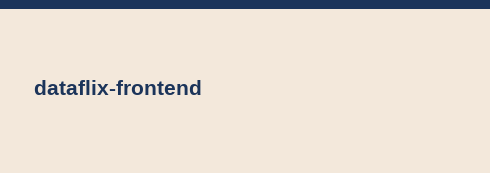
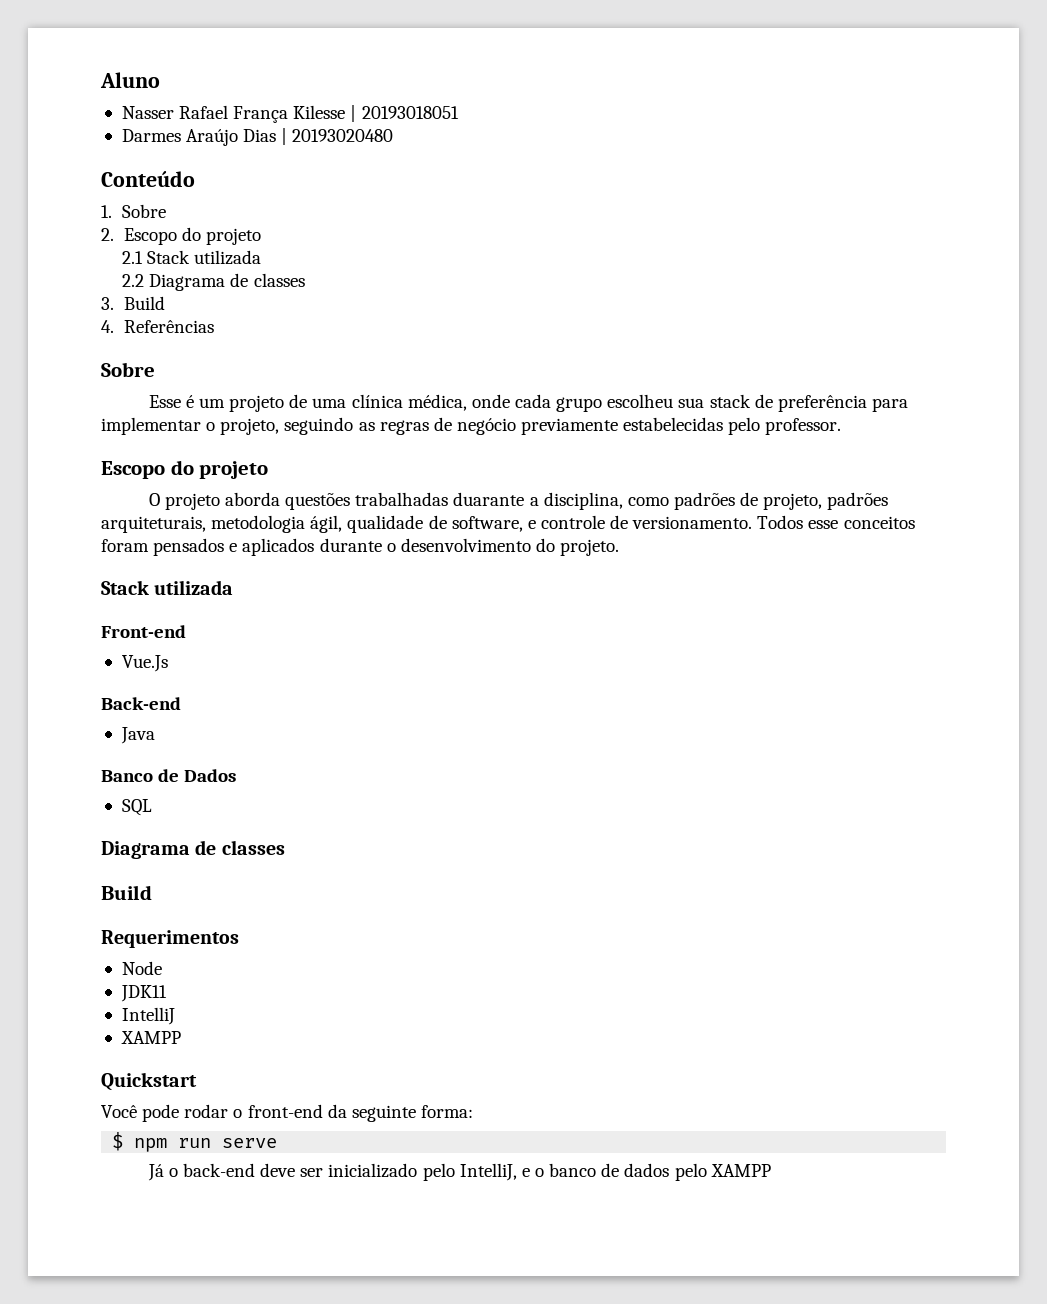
[34,80,202,95] dataflix-frontend -> [100,72,160,88] [121,105,459,123] [121,128,394,146] [101,171,195,187] [101,204,167,218] [101,227,261,245] [122,250,262,265] [122,273,305,291] [101,296,165,310] [101,320,214,333] [101,362,155,377] [148,394,908,412] [101,417,842,435] [101,460,269,479] [148,492,889,510] [101,515,915,533] [101,538,620,556] [101,580,234,595] [101,625,186,638] [121,655,168,672] [101,697,181,710] [120,727,155,744] [101,769,237,782] [121,799,152,816] [101,840,285,859] [101,885,152,900] [101,930,239,948] [121,961,162,975] [120,985,167,1002] [121,1007,175,1025] [120,1031,181,1044] [101,1072,197,1091] [101,1104,473,1122] [112,1132,278,1152] [147,1163,771,1181] Aluno // Nasser Rafael França Kilesse | 20193018051 // Darmes Araújo Dias | 20193020480 // Conteúdo // 1. Sobre // 2. Escopo do projeto // 2.1 Stack utilizada // 2.2 Diagrama de classes // 3. Build // 4. Referências // Sobre // Esse é um projeto de uma clínica médica, onde cada grupo escolheu sua stack de preferência para implementar o projeto, seguindo as regras de negócio previamente estabelecidas pelo professor. // Escopo do projeto // O projeto aborda questões trabalhadas duarante a disciplina, como padrões de projeto, padrões arquiteturais, metodologia ágil, qualidade de software, e controle de versionamento. Todos esse conceitos foram pensados e aplicados durante o desenvolvimento do projeto. // Stack utilizada // Front-end // Vue.Js // Back-end // Java // Banco de Dados // SQL // Diagrama de classes // Build // Requerimentos // Node // JDK11 // IntelliJ // XAMPP // Quickstart // Você pode rodar o front-end da seguinte forma: // $ npm run serve // Já o back-end deve ser inicializado pelo IntelliJ, e o banco de dados pelo XAMPP

